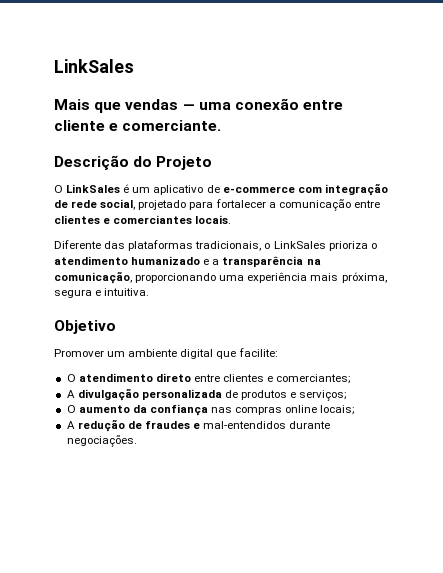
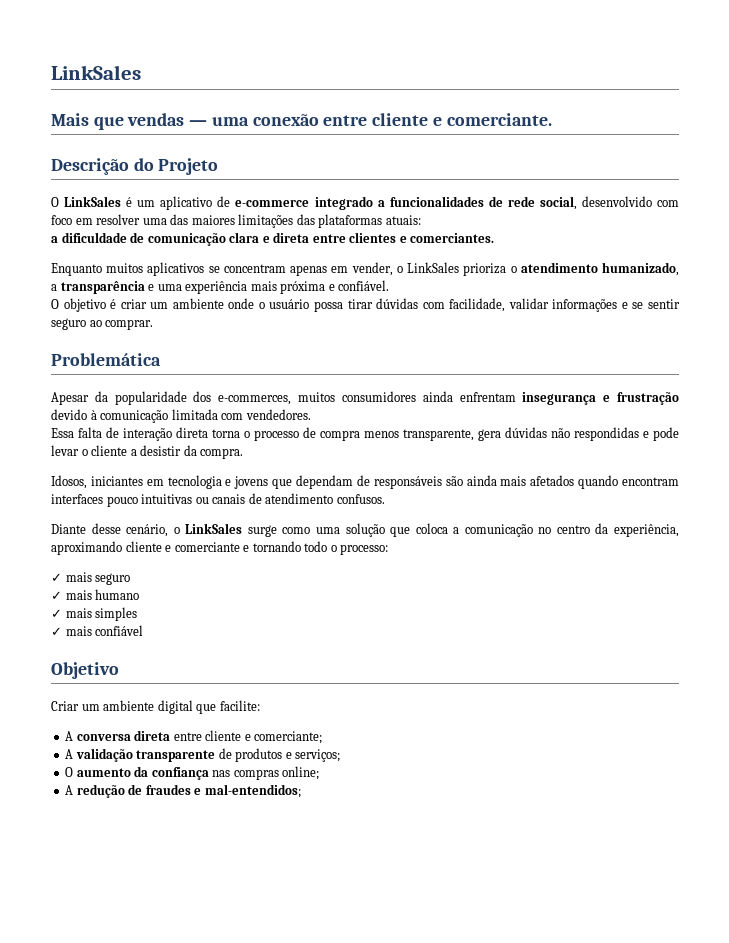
[297,183,388,196] [54,199,380,211] [54,215,232,224] [54,240,262,251] com integração de rede social, projetado para fortalecer a comunicação entre clientes e comerciantes locais. // Diferente das plataformas tradicionais, -> [314,196,679,210] [51,214,421,228] [51,232,495,246] [51,262,393,276] integrado a funcionalidades de rede social, desenvolvido com foco em resolver uma das maiores limitações das plataformas atuais: // a dificuldade de comunicação clara e direta entre clientes e comerciantes. // Enquanto muitos aplicativos se concentram apenas em vender,
[131,256,321,267] [54,271,387,284] [54,288,150,298] humanizado e a transparência na comunicação, proporcionando uma experiência mais próxima, segura e intuitiva. -> [602,262,679,276] [51,280,390,294] [51,298,680,312] [51,318,154,330] [51,353,161,366] [51,391,679,405] [51,409,311,423] [51,427,679,441] [51,445,244,459] [51,475,680,489] [51,493,385,507] [51,523,679,537] [51,541,389,555] [51,572,131,585] [51,589,140,600] [51,607,138,621] [51,625,144,636] humanizado, a transparência e uma experiência mais próxima e confiável. // O objetivo é criar um ambiente onde o usuário possa tirar dúvidas com facilidade, validar informações e se sentir seguro ao comprar. // Problemática // Apesar da popularidade dos e-commerces, muitos consumidores ainda enfrentam insegurança e frustração devido à comunicação limitada com vendedores. // Essa falta de interação direta torna o processo de compra menos transparente, gera dúvidas não respondidas e pode levar o cliente a desistir da compra. // Idosos, iniciantes em tecnologia e jovens que dependam de responsáveis são ainda mais afetados quando encontram interfaces pouco intuitivas ou canais de atendimento confusos. // Diante desse cenário, o LinkSales surge como uma solução que coloca a comunicação no centro da experiência, aproximando cliente e comerciante e tornando todo o processo: // ✓ mais seguro // ✓ mais humano // ✓ mais simples // ✓ mais confiável
[54,349,104,357] Promover -> [51,701,79,711] Criar
[66,373,352,384] [66,388,222,401] O atendimento direto entre clientes e comerciantes; // A divulgação personalizada -> [65,730,323,744] [65,748,216,762] A conversa direta entre cliente e comerciante; // A validação transparente
[285,405,356,415] online locais; -> [282,766,320,780] online;
[203,421,331,429] [66,435,137,447] mal-entendidos durante negociações. -> [204,784,301,798] mal-entendidos;

